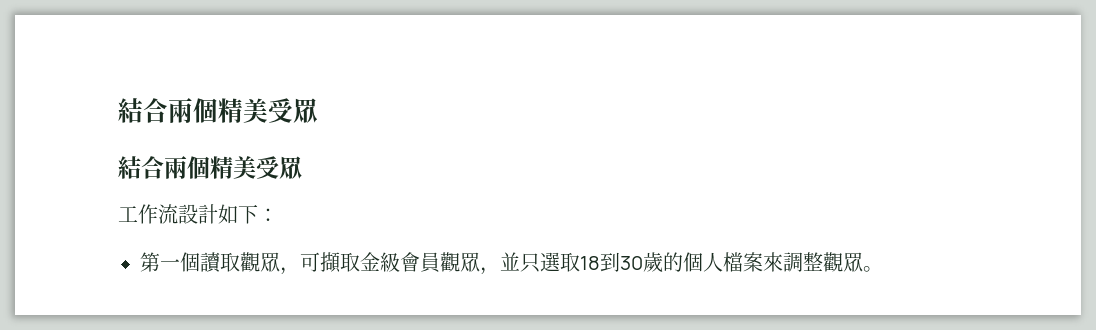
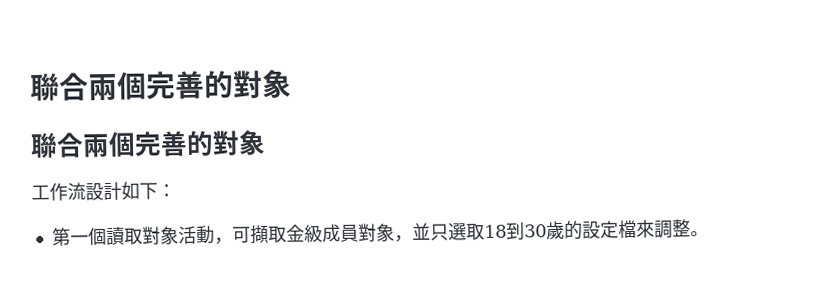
[118,98,318,124] [118,156,302,179] 結合兩個精美受眾 // 結合兩個精美受眾 -> [30,69,292,102] [30,129,266,159] 聯合兩個完善的對象 // 聯合兩個完善的對象
[240,252,280,272] 觀眾 -> [141,225,215,245] 對象活動
[400,252,480,272] 會員觀眾 -> [321,223,395,243] 成員對象
[683,252,863,272] 個人檔案來調整觀眾 -> [581,219,691,239] 設定檔來調整

